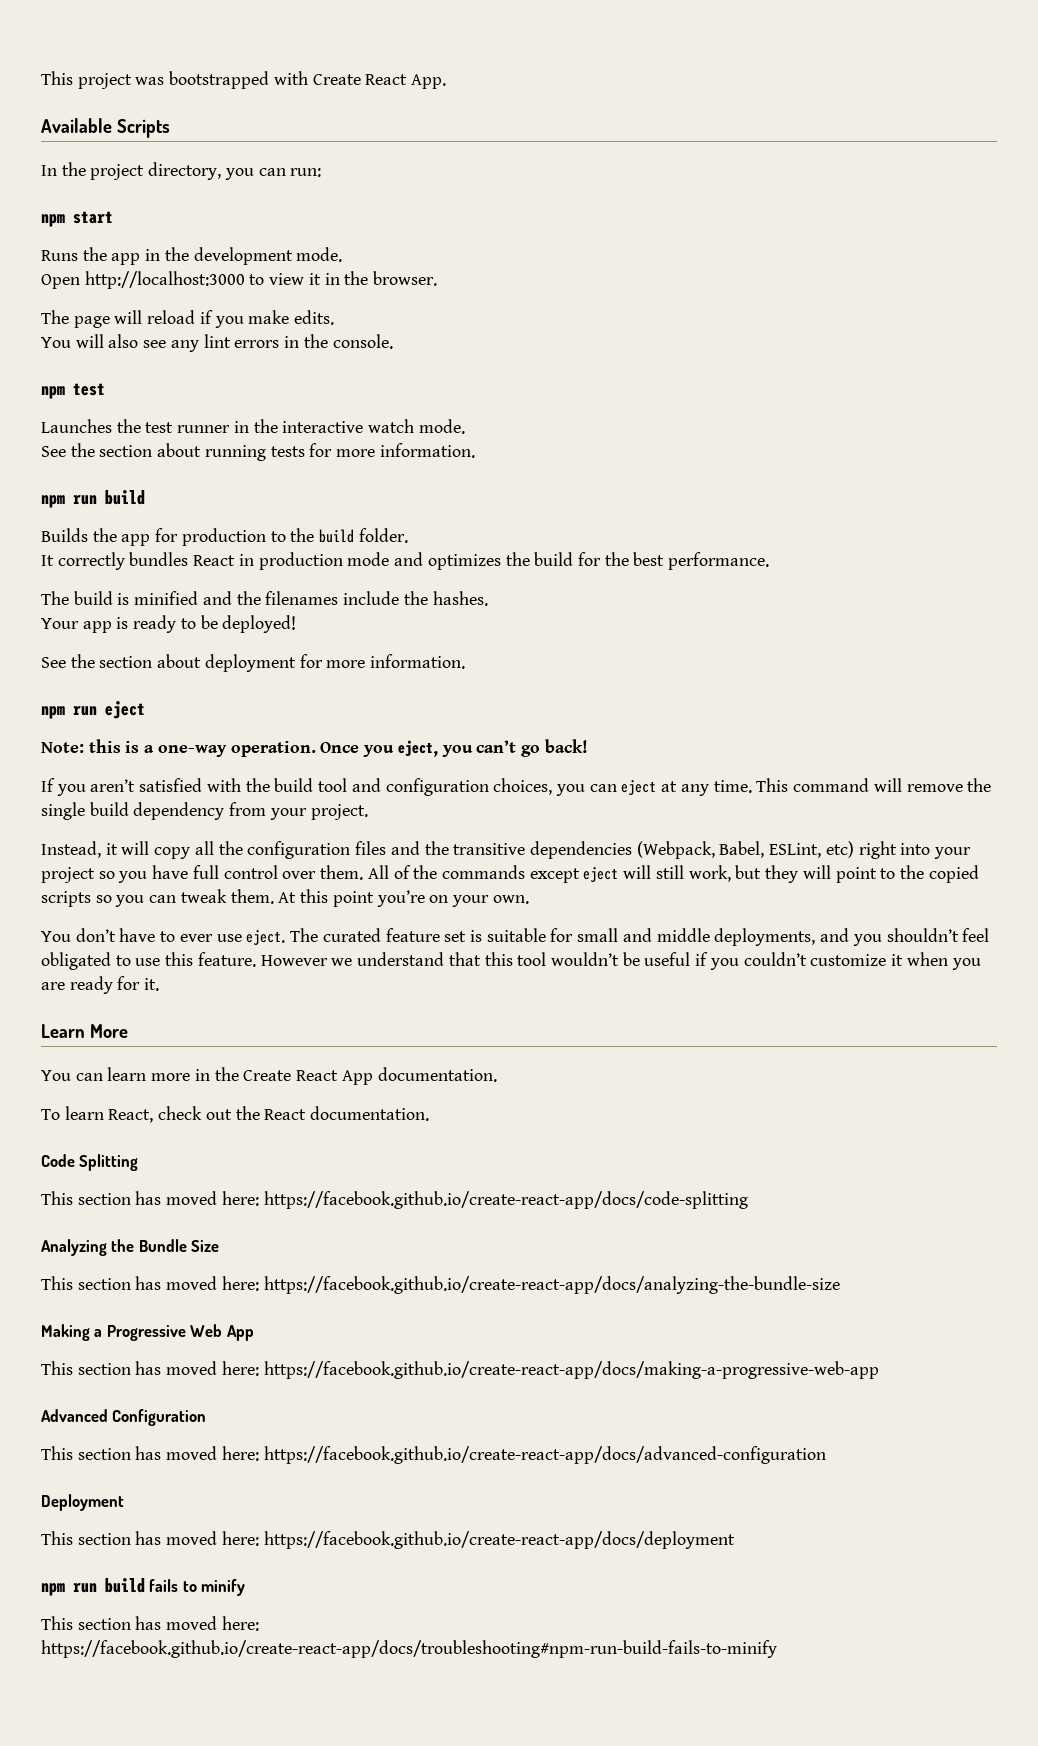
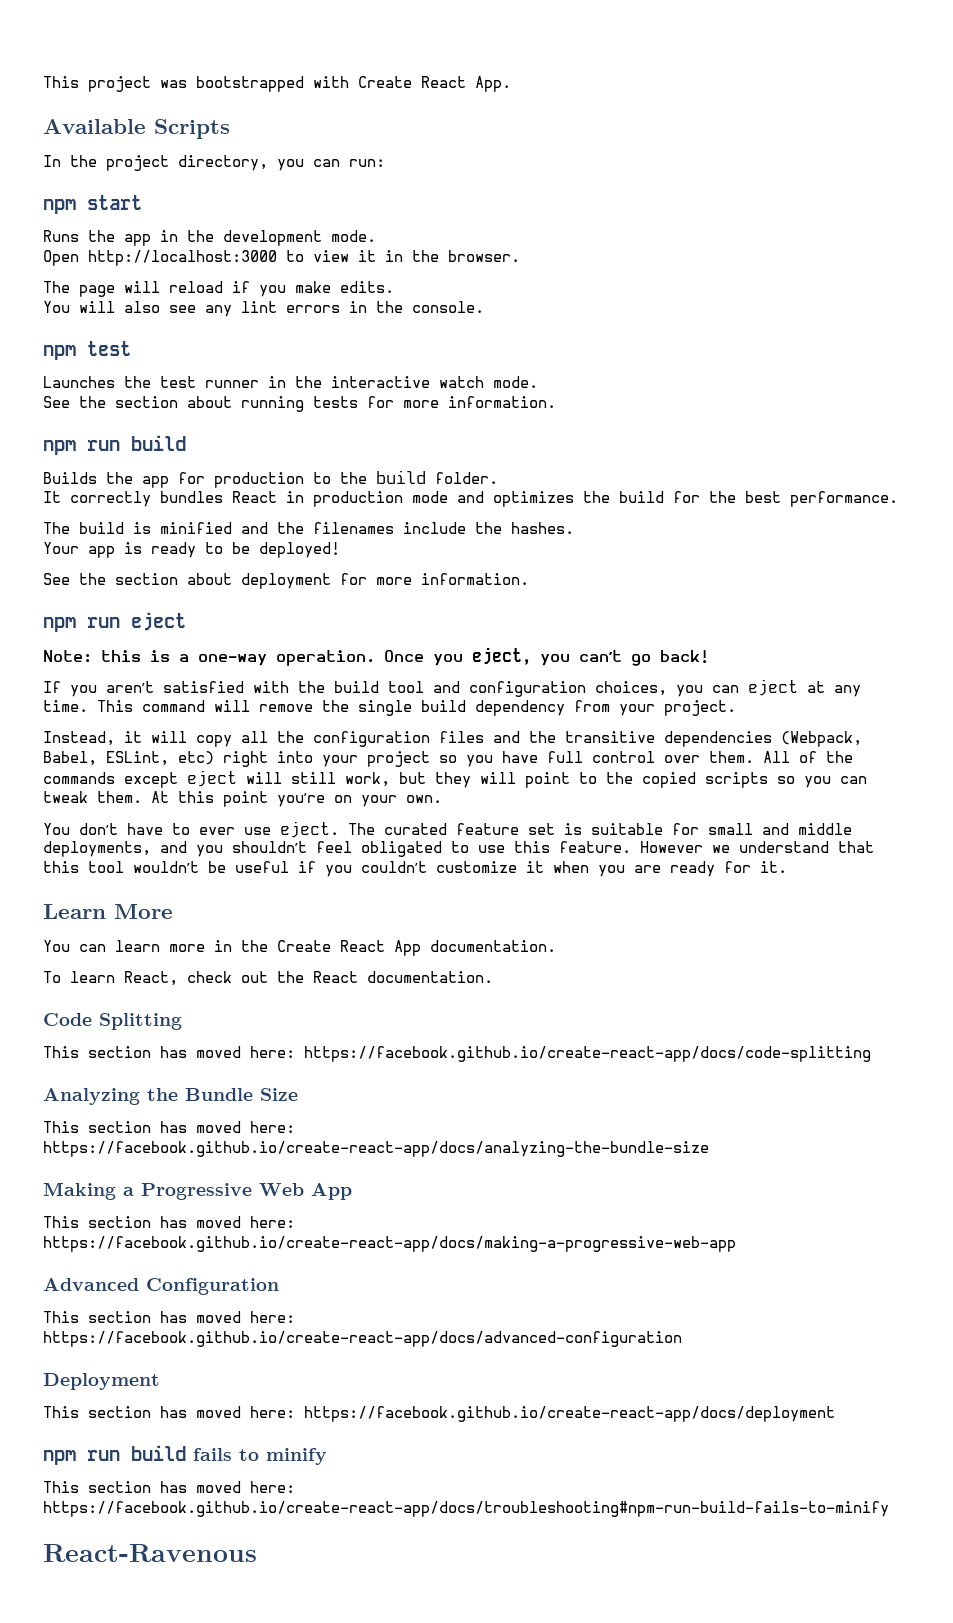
(777, 1649) none -> [43,1544,257,1562] // React-Ravenous

